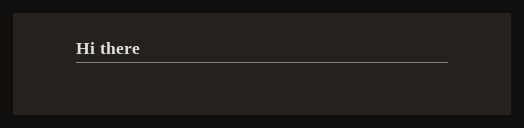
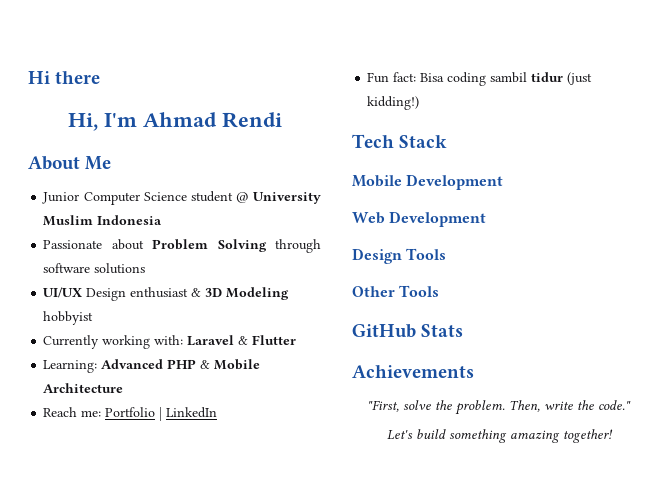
(140, 48) none -> [67,112,282,131] [28,156,112,170] [42,191,321,205] [43,215,163,226] [43,239,321,253] [43,263,146,274] [43,287,290,301] [43,311,94,325] [43,335,297,349] [43,359,261,373] [43,383,124,393] [43,407,218,421] [367,72,593,86] [367,96,420,110] [352,134,448,148] [352,174,504,190] [352,211,487,227] [352,248,447,264] [352,285,440,297] [352,324,464,338] [352,365,474,378] [367,400,631,415] [386,429,613,443] // Hi, I'm Ahmad Rendi // About Me // Junior Computer Science student @ University Muslim Indonesia // Passionate about Problem Solving through software solutions // UI/UX Design enthusiast & 3D Modeling hobbyist // Currently working with: Laravel & Flutter // Learning: Advanced PHP & Mobile Architecture // Reach me: Portfolio | LinkedIn // Fun fact: Bisa coding sambil tidur (just kidding!) // Tech Stack // Mobile Development // Web Development // Design Tools // Other Tools // GitHub Stats // Achievements // "First, solve the problem. Then, write the code." // Let's build something amazing together!

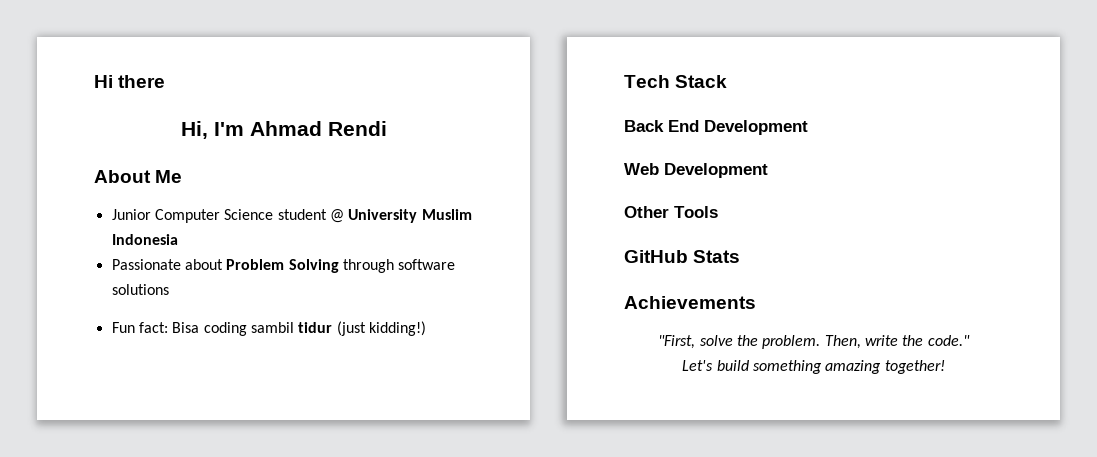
[43,287,290,301] [43,311,94,325] [43,335,297,349] [43,359,261,373] [43,383,124,393] [43,407,218,421] // UI/UX Design enthusiast & 3D Modeling hobbyist // Currently working with: Laravel & Flutter // Learning: Advanced PHP & Mobile Architecture // Reach me: Portfolio | LinkedIn -> (169, 289) none
[352,175,402,187] Mobile -> [624,120,699,132] Back End
[352,248,447,264] // Design Tools -> (768, 170) none

